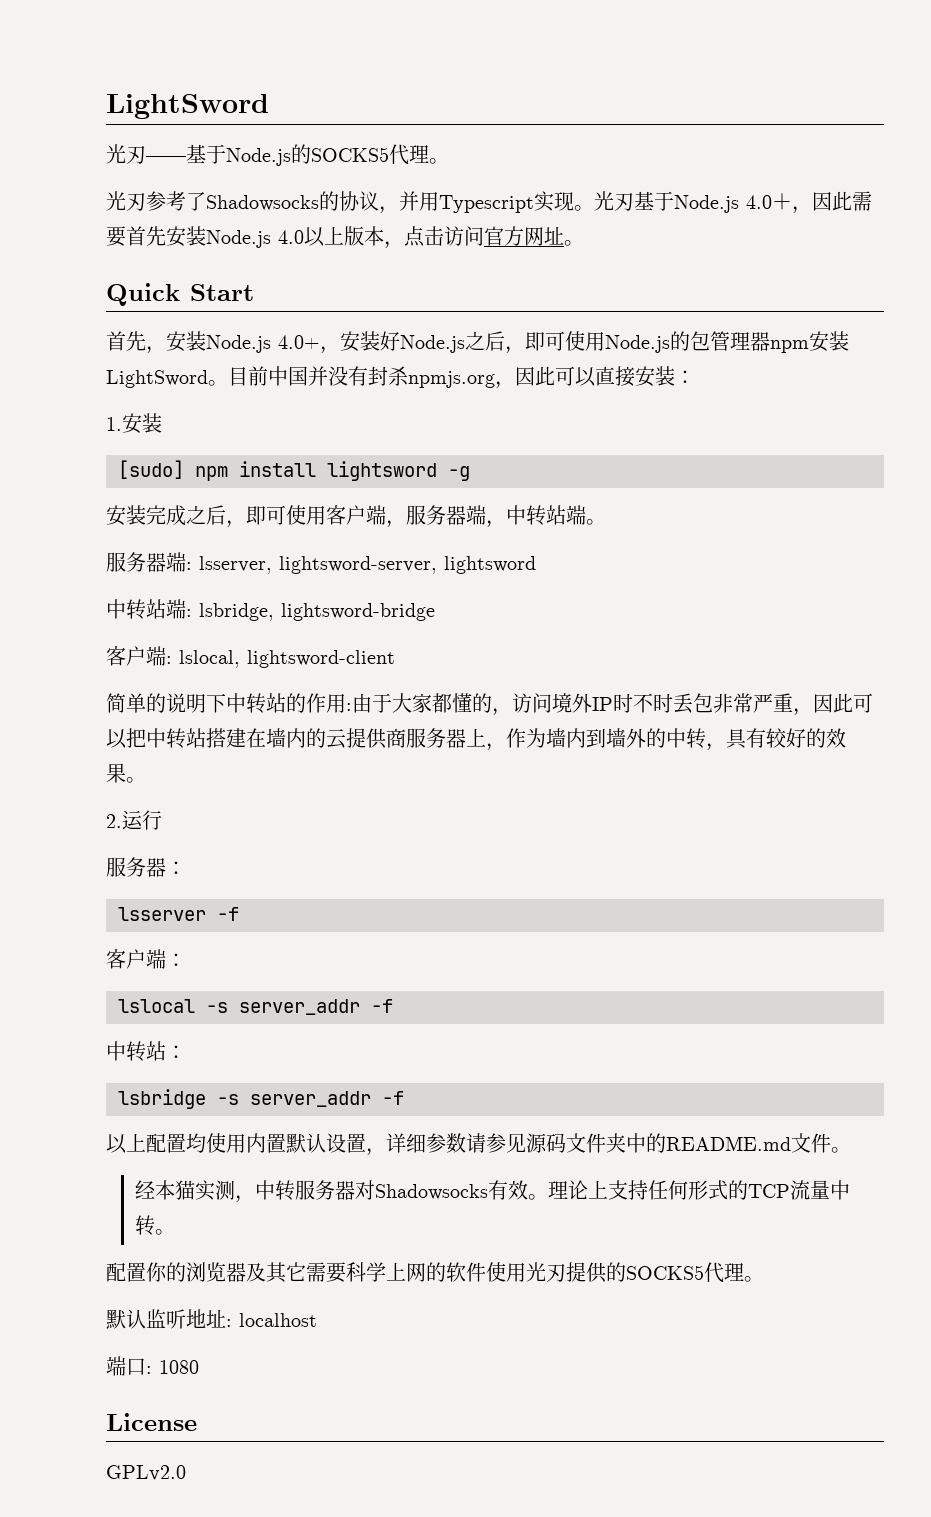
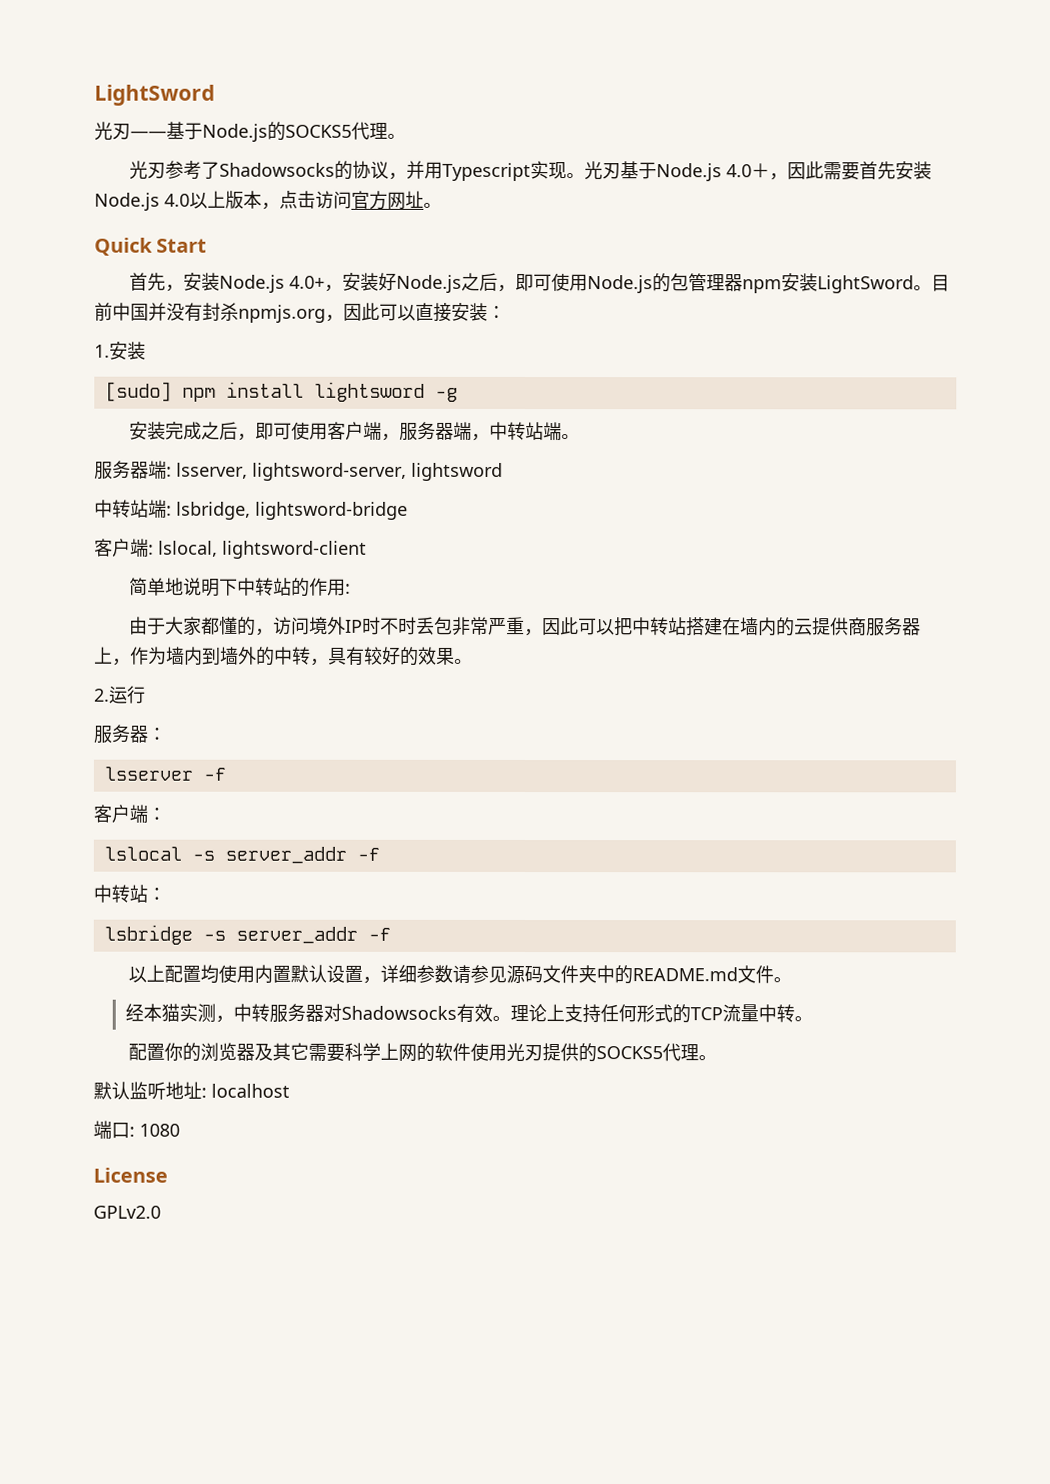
[146,693,166,713] 的 -> [165,577,185,596] 地
(352, 707) none -> (352, 588) //

